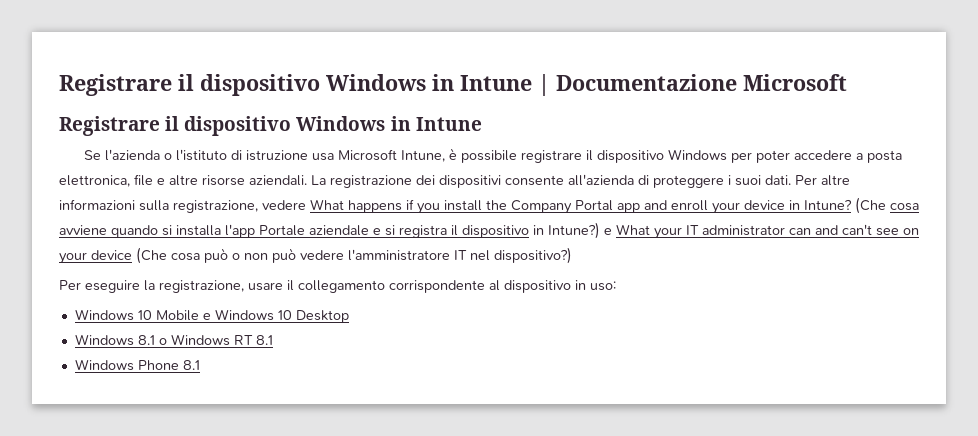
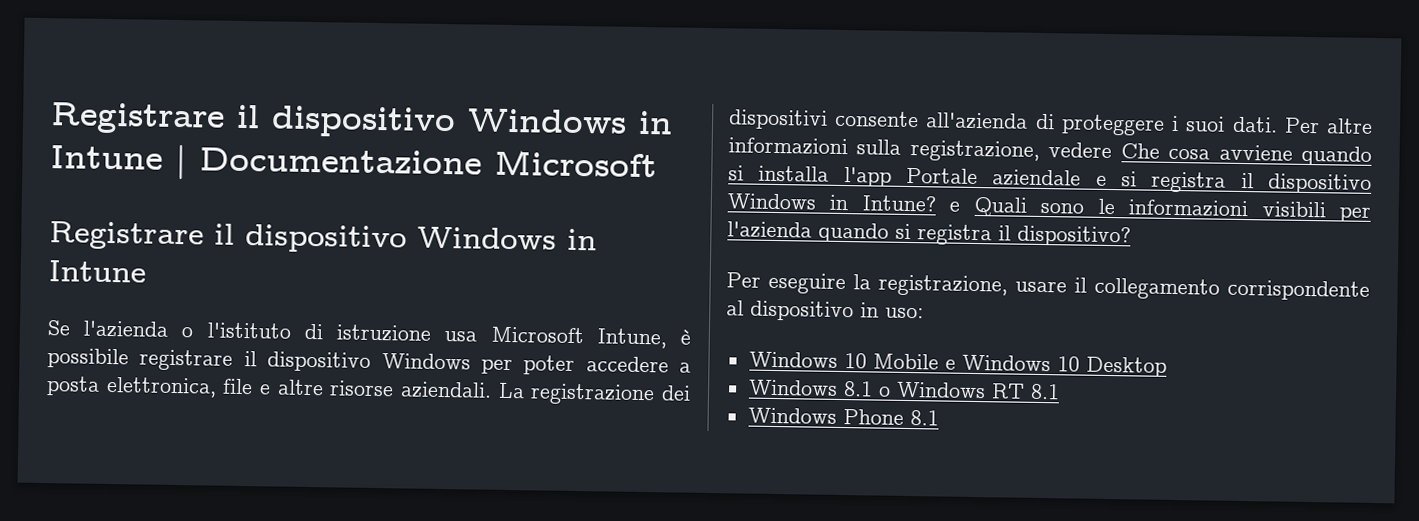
[310,197,886,214] What happens if you install the Company Portal app and enroll your device in Intune? (Che -> [1120,143,1160,159] Che
[533,222,919,239] [59,247,572,264] in Intune?) e What your IT administrator can and can't see on your device (Che cosa può o non può vedere l'amministratore IT nel dispositivo?) -> [727,193,1371,222] [727,221,1131,247] Windows in Intune? e Quali sono le informazioni visibili per l'azienda quando si registra il dispositivo?

